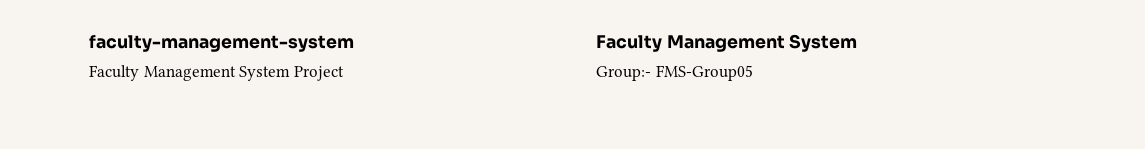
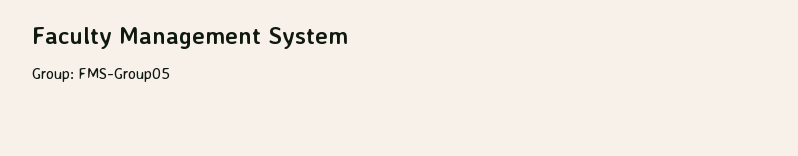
[89,35,354,52] [89,65,344,81] faculty-management-system // Faculty Management System Project // -> (32, 38) none
[596,66,651,81] Group:- -> [32,68,74,82] Group:

